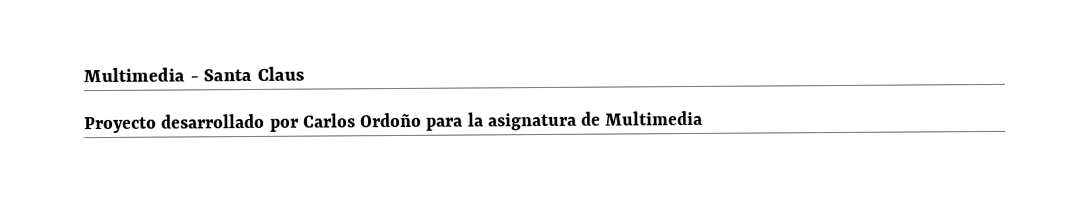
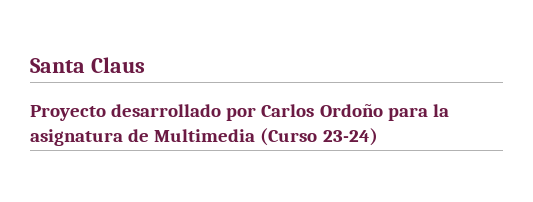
[83,67,199,83] Multimedia - -> (30, 65) none
(704, 118) none -> [260,128,378,146] (Curso 23-24)

